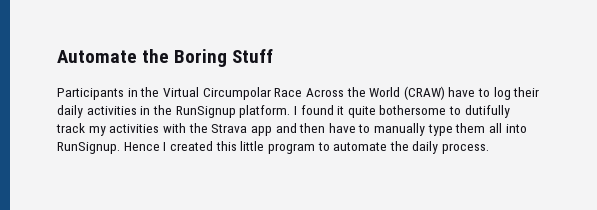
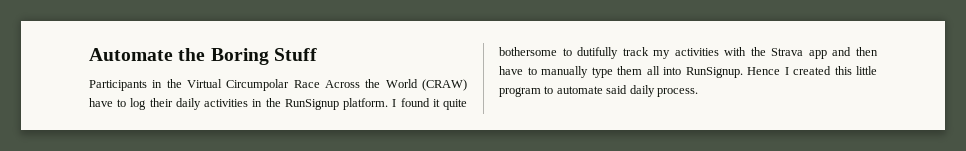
[389,141,409,151] the -> [606,85,628,94] said

